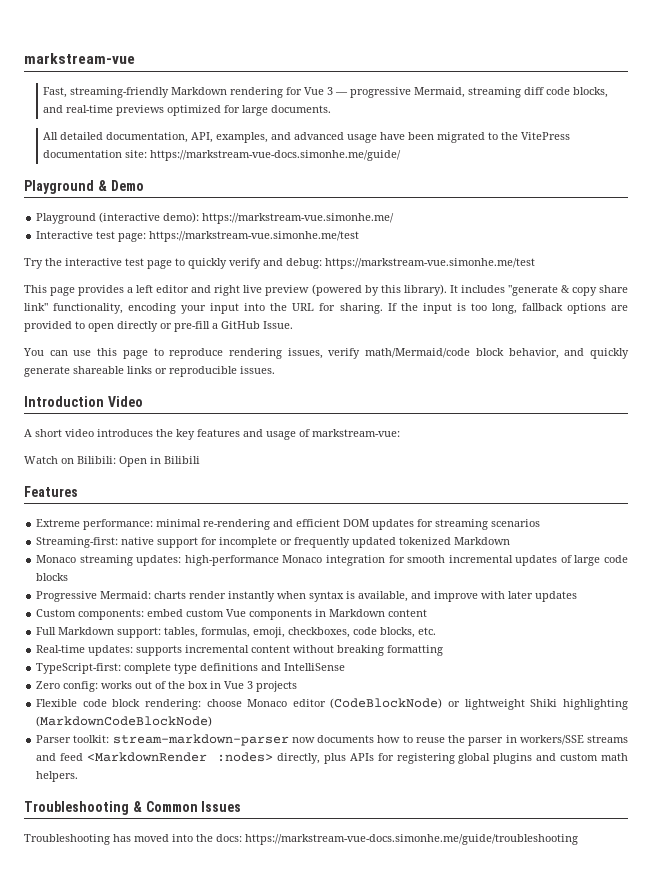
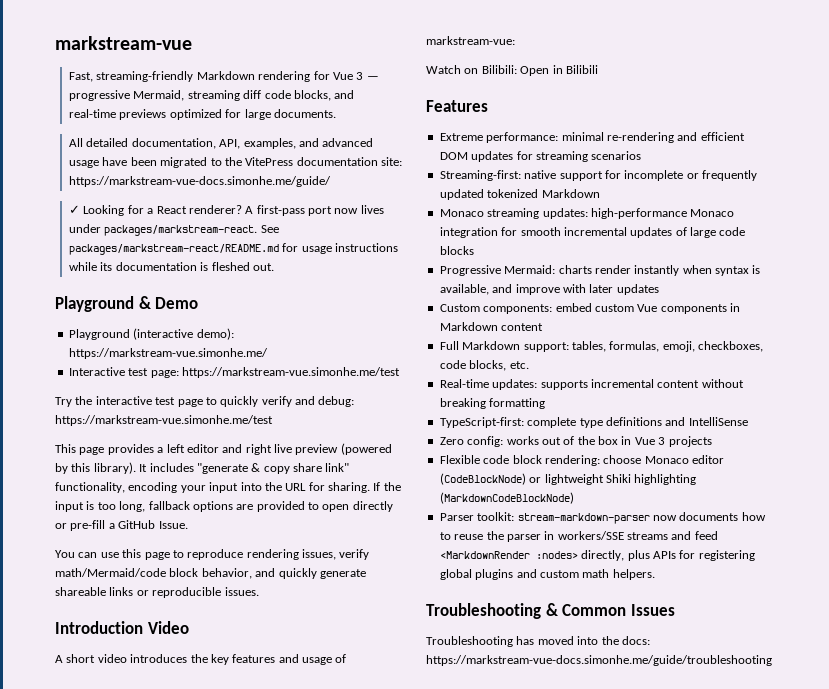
(402, 155) none -> [69,205,384,216] [69,224,279,236] [69,243,399,255] [69,262,274,271] // ✓ Looking for a React renderer? A first-pass port now lives under packages/markstream-react. See packages/markstream-react/README.md for usage instructions while its documentation is fleshed out.

